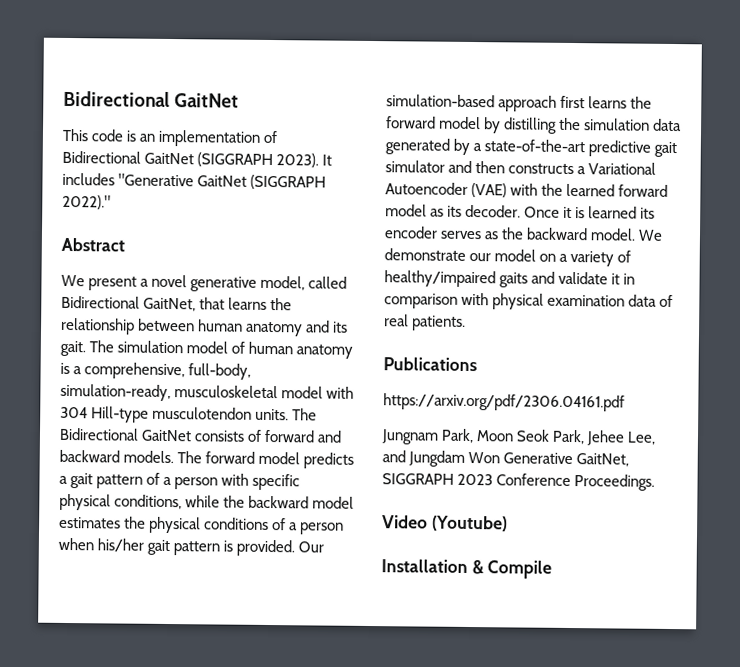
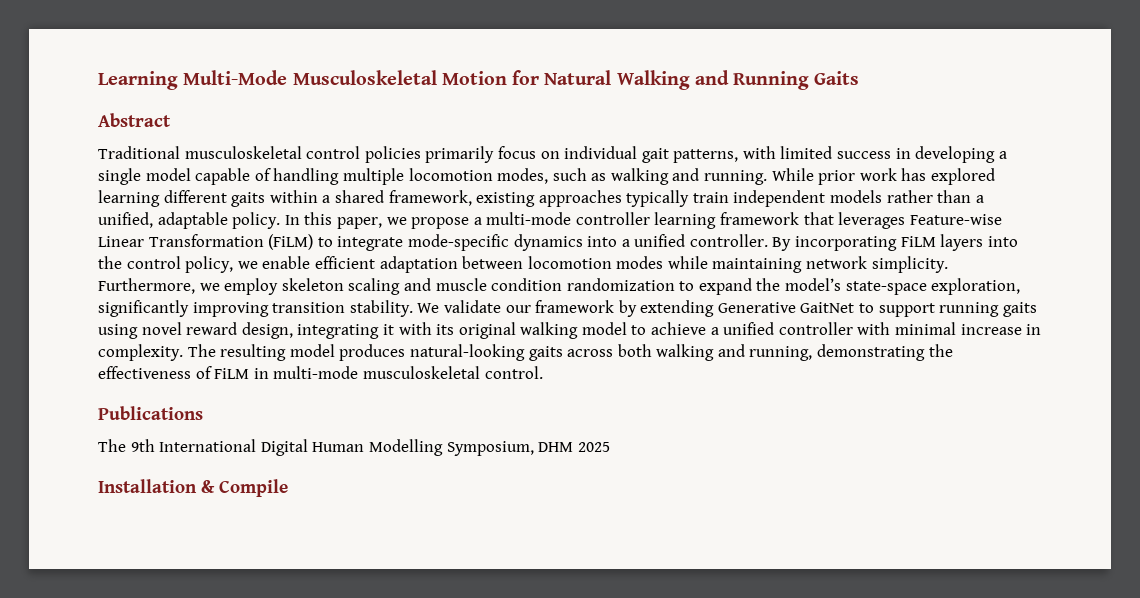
[63,90,240,108] [62,128,279,147] [62,150,333,168] [62,172,327,190] [62,194,111,210] [61,237,125,252] [61,274,348,292] [61,295,293,312] [60,317,349,337] [60,340,354,359] [60,362,252,380] [60,383,355,402] [60,406,318,423] [59,427,343,443] [59,449,355,469] [59,472,301,491] [59,493,355,511] [59,516,345,535] [58,537,325,557] [386,94,653,112] [386,116,683,134] [385,138,678,158] [385,160,657,175] [385,182,669,198] [385,204,656,219] [384,226,664,241] [384,248,632,267] [384,270,636,288] [384,292,674,310] [384,314,467,331] [383,357,477,372] [383,393,625,412] [381,428,657,446] [382,450,630,467] [382,473,656,491] [382,515,508,532] Bidirectional GaitNet // This code is an implementation of Bidirectional GaitNet (SIGGRAPH 2023). It includes "Generative GaitNet (SIGGRAPH 2022)." // Abstract // We present a novel generative model, called Bidirectional GaitNet, that learns the relationship between human anatomy and its gait. The simulation model of human anatomy is a comprehensive, full-body, simulation-ready, musculoskeletal model with 304 Hill-type musculotendon units. The Bidirectional GaitNet consists of forward and backward models. The forward model predicts a gait pattern of a person with specific physical conditions, while the backward model estimates the physical conditions of a person when his/her gait pattern is provided. Our simulation-based approach first learns the forward model by distilling the simulation data generated by a state-of-the-art predictive gait simulator and then constructs a Variational Autoencoder (VAE) with the learned forward model as its decoder. Once it is learned its encoder serves as the backward model. We demonstrate our model on a variety of healthy/impaired gaits and validate it in comparison with physical examination data of real patients. // Publications // https://arxiv.org/pdf/2306.04161.pdf // Jungnam Park, Moon Seok Park, Jehee Lee, and Jungdam Won Generative GaitNet, SIGGRAPH 2023 Conference Proceedings. // Video (Youtube) -> [98,70,860,90] [98,113,171,127] [98,146,1007,163] [98,168,996,185] [98,190,984,207] [98,212,1002,229] [98,234,1018,251] [98,256,948,273] [98,278,1021,295] [98,300,1037,317] [98,322,1042,339] [98,344,953,361] [98,366,543,379] [98,406,203,420] [98,439,610,456] Learning Multi-Mode Musculoskeletal Motion for Natural Walking and Running Gaits // Abstract // Traditional musculoskeletal control policies primarily focus on individual gait patterns, with limited success in developing a single model capable of handling multiple locomotion modes, such as walking and running. While prior work has explored learning different gaits within a shared framework, existing approaches typically train independent models rather than a unified, adaptable policy. In this paper, we propose a multi-mode controller learning framework that leverages Feature-wise Linear Transformation (FiLM) to integrate mode-specific dynamics into a unified controller. By incorporating FiLM layers into the control policy, we enable efficient adaptation between locomotion modes while maintaining network simplicity. Furthermore, we employ skeleton scaling and muscle condition randomization to expand the model’s state-space exploration, significantly improving transition stability. We validate our framework by extending Generative GaitNet to support running gaits using novel reward design, integrating it with its original walking model to achieve a unified controller with minimal increase in complexity. The resulting model produces natural-looking gaits across both walking and running, demonstrating the effectiveness of FiLM in multi-mode musculoskeletal control. // Publications // The 9th International Digital Human Modelling Symposium, DHM 2025

